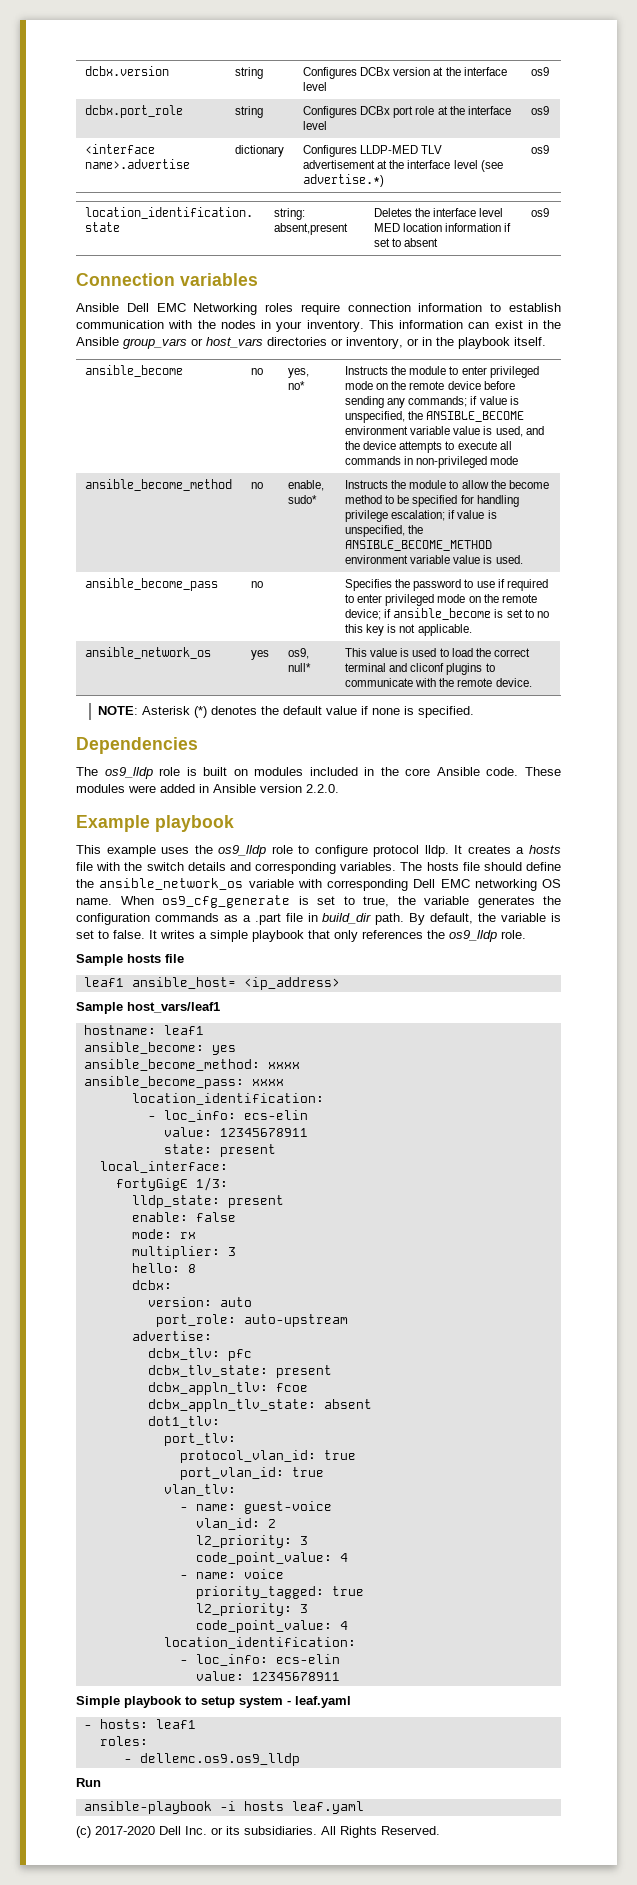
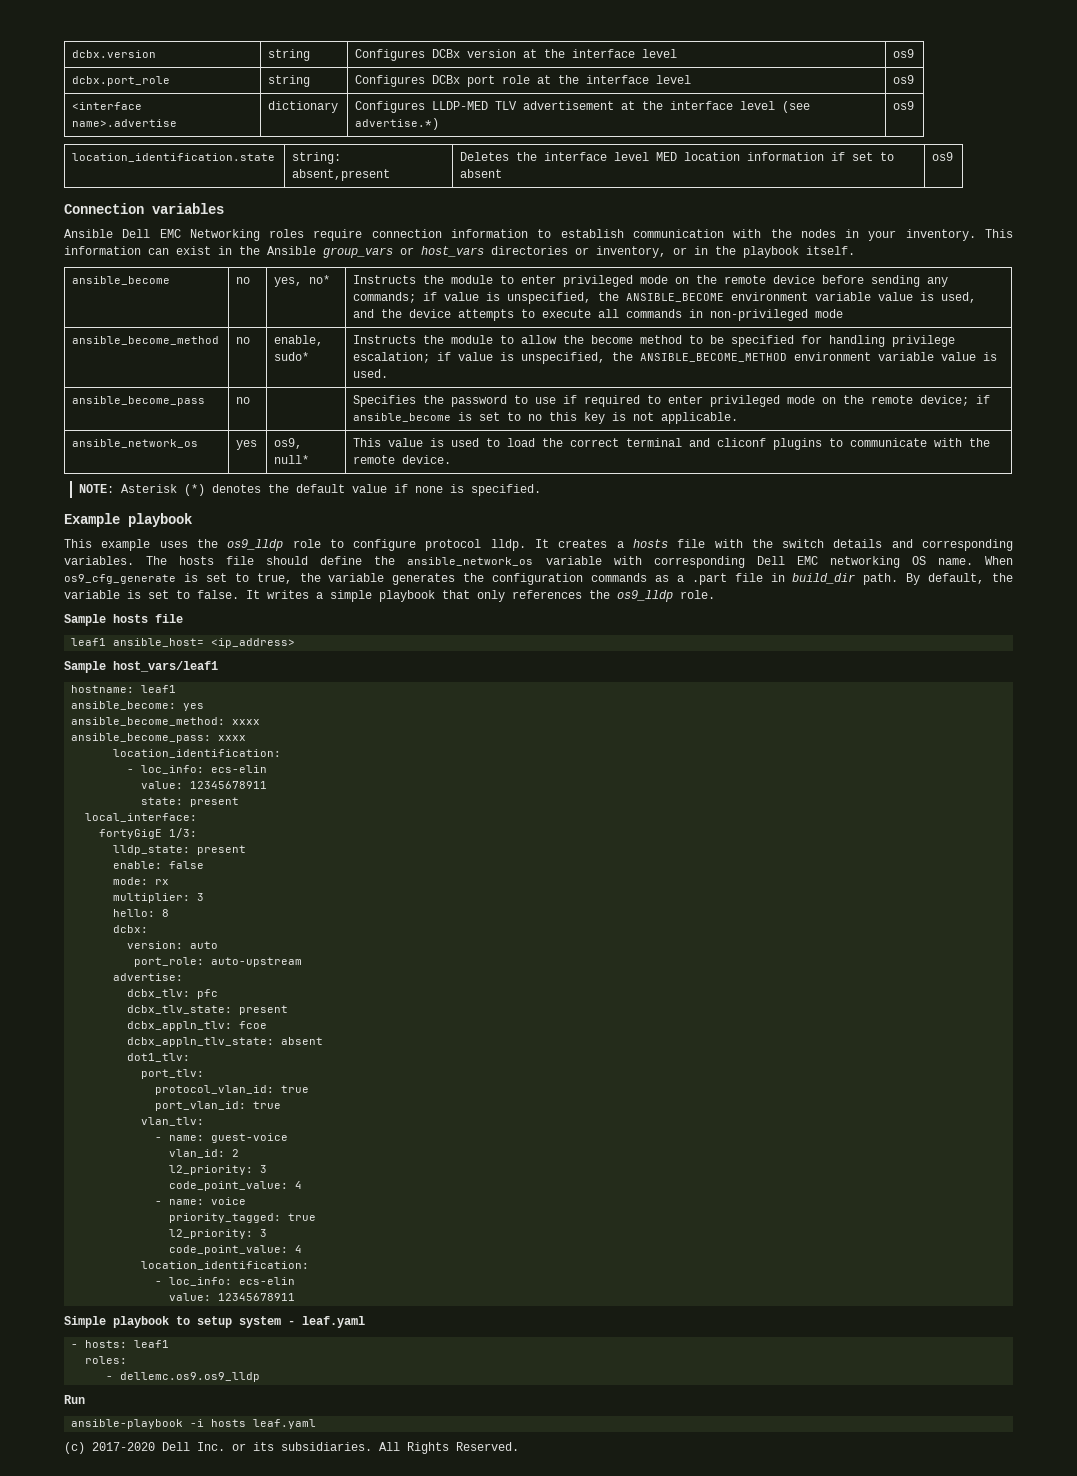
[76,737,198,754] [76,767,561,779] [76,784,339,793] // Dependencies // The os9_lldp role is built on modules included in the core Ansible code. These modules were added in Ansible version 2.2.0. -> (541, 490) none

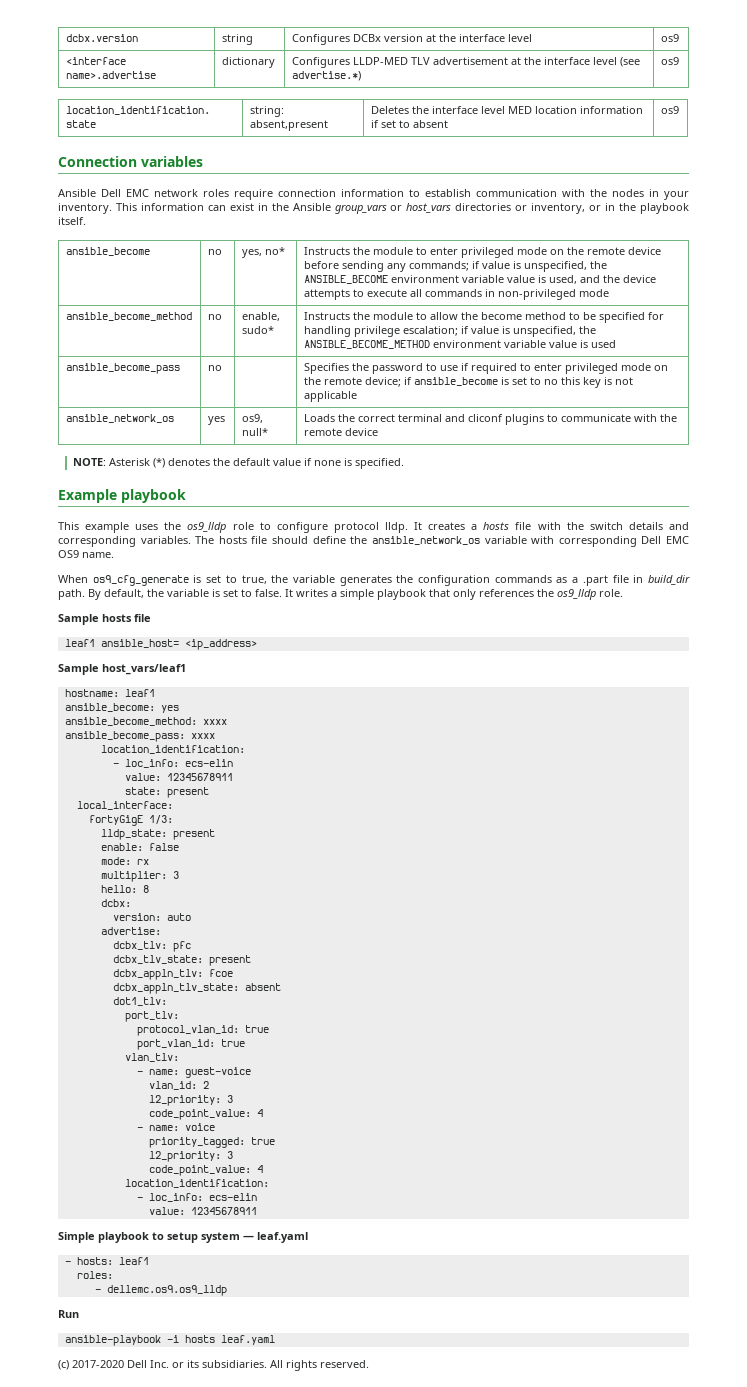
[72,76,171,86] [268,75,311,87] [355,75,692,87] [893,75,915,84] // dcbx.port_role | string | Configures DCBx port role at the interface level | os9 -> (679, 38) none
[189,229,260,241] Networking -> [154,189,198,197] network
[353,369,389,378] used. -> [590,340,616,348] used
[661,412,739,424] applicable. -> [303,391,357,402] applicable
[353,438,536,447] This value is used to load -> [303,414,335,422] Loads
[402,455,452,464] device. -> [344,428,378,436] device
[829,556,926,568] networking OS -> [58,550,79,558] OS9
(973, 561) none -> (114, 555) //
[134,957,303,967] // port_role: auto-upstream -> (191, 917) none
[288,1320,295,1325] - -> [243,1235,254,1240] —
[407,1442,519,1454] Rights Reserved. -> [286,1360,369,1371] rights reserved.

